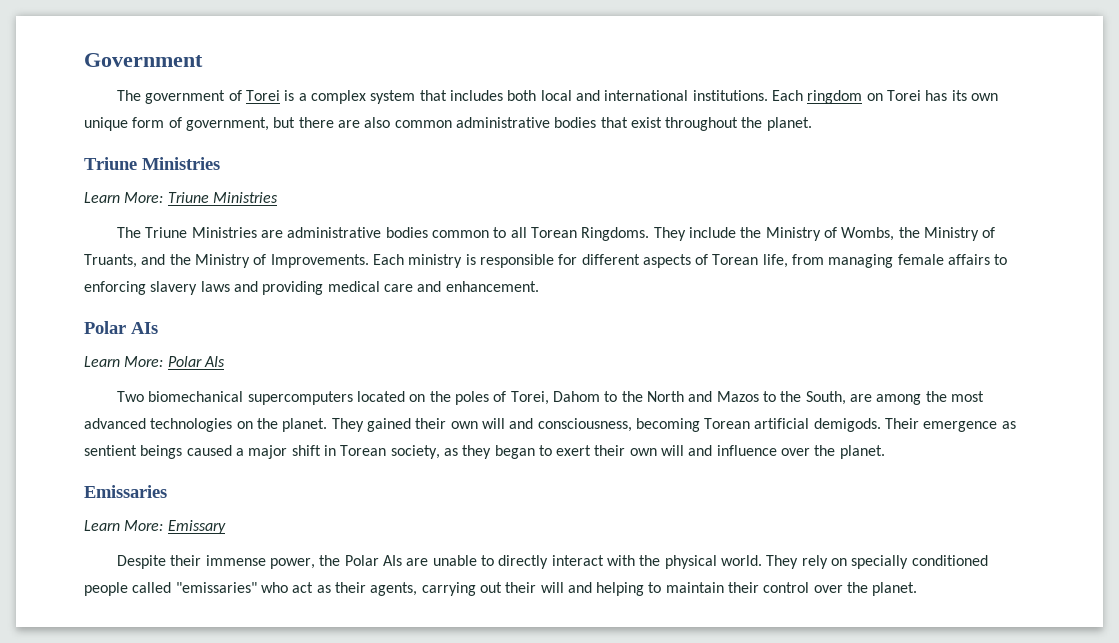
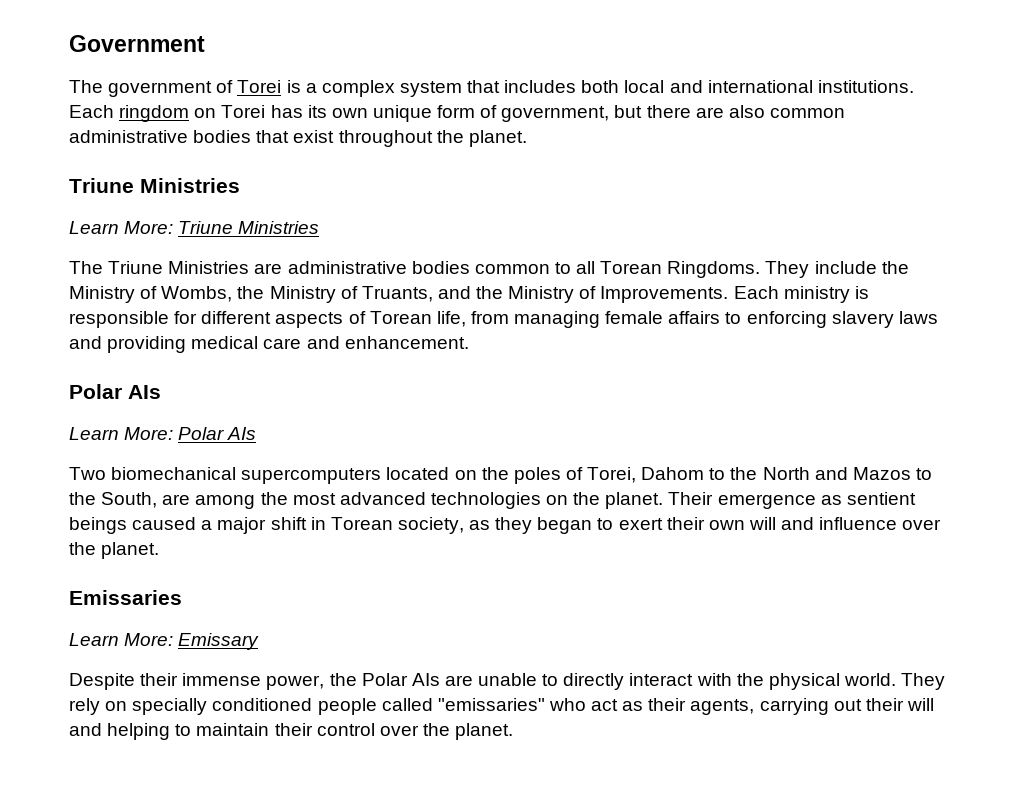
[331,418,881,432] They gained their own will and consciousness, becoming Torean artificial demigods. -> (664, 500) none

